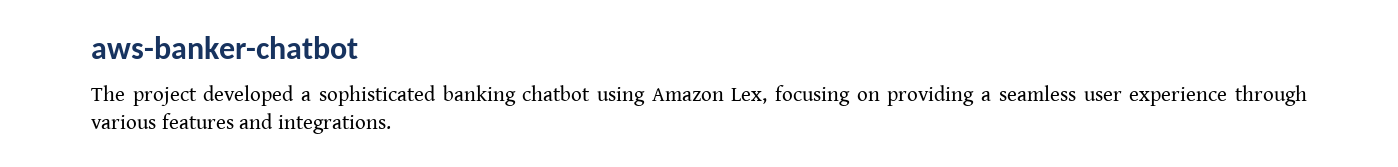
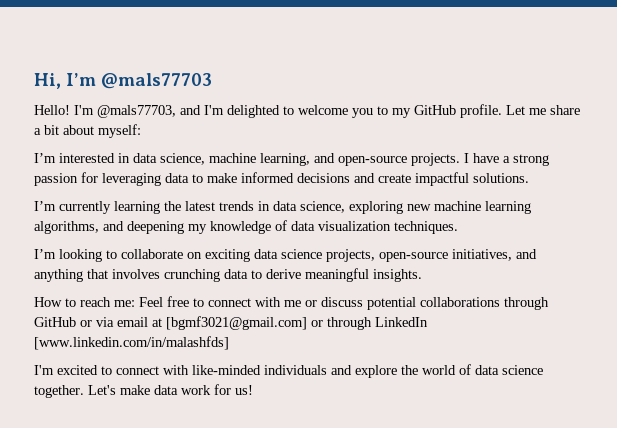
[91,36,358,59] [91,85,1308,106] [91,113,392,134] aws-banker-chatbot // The project developed a sophisticated banking chatbot using Amazon Lex, focusing on providing a seamless user experience through various features and integrations. -> [34,73,213,89] [34,104,580,118] [34,124,141,138] [34,153,549,166] [34,172,529,186] [34,201,531,214] [34,220,458,234] [34,249,537,262] [34,268,422,282] [34,296,549,310] [34,316,428,330] [34,336,229,350] [34,364,543,378] [34,384,253,398] Hi, I’m @mals77703 // Hello! I'm @mals77703, and I'm delighted to welcome you to my GitHub profile. Let me share a bit about myself: // I’m interested in data science, machine learning, and open-source projects. I have a strong passion for leveraging data to make informed decisions and create impactful solutions. // I’m currently learning the latest trends in data science, exploring new machine learning algorithms, and deepening my knowledge of data visualization techniques. // I’m looking to collaborate on exciting data science projects, open-source initiatives, and anything that involves crunching data to derive meaningful insights. // How to reach me: Feel free to connect with me or discuss potential collaborations through GitHub or via email at [bgmf3021@gmail.com] or through LinkedIn [www.linkedin.com/in/malashfds] // I'm excited to connect with like-minded individuals and explore the world of data science together. Let's make data work for us!

